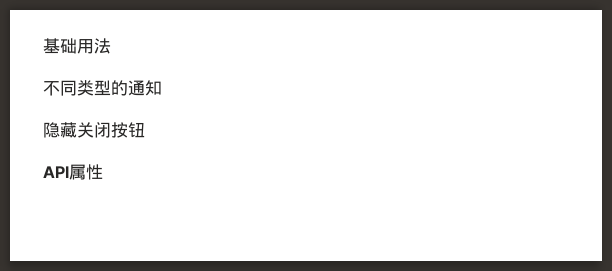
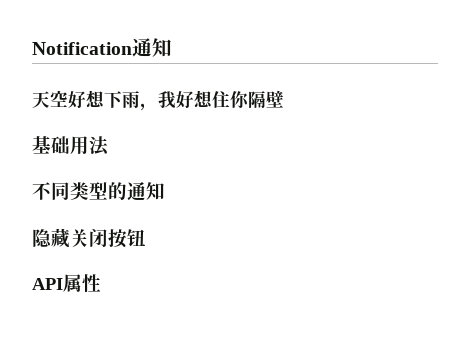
(43, 46) none -> [32,38,172,57] [32,90,284,111] Notification通知 // 天空好想下雨，我好想住你隔壁 //

